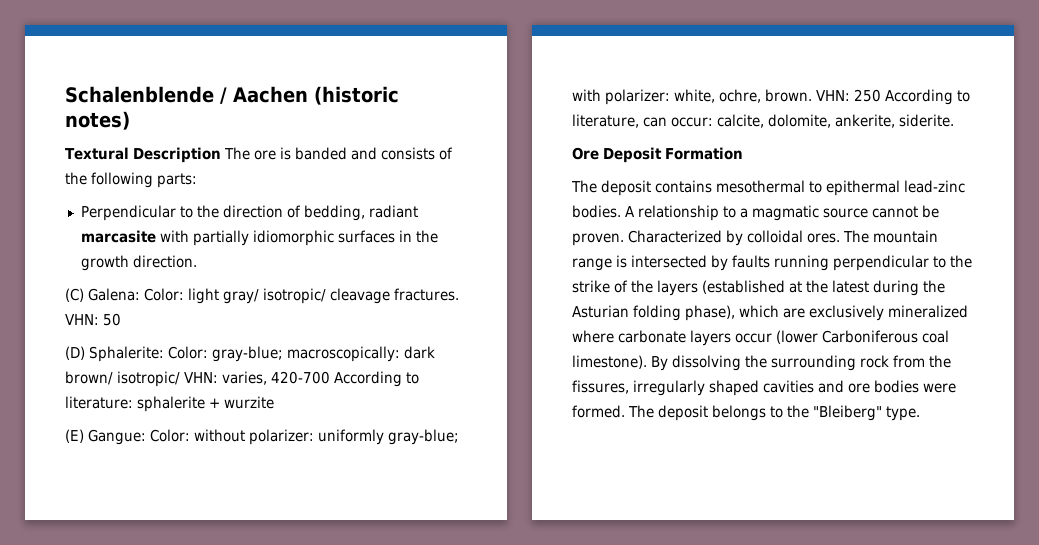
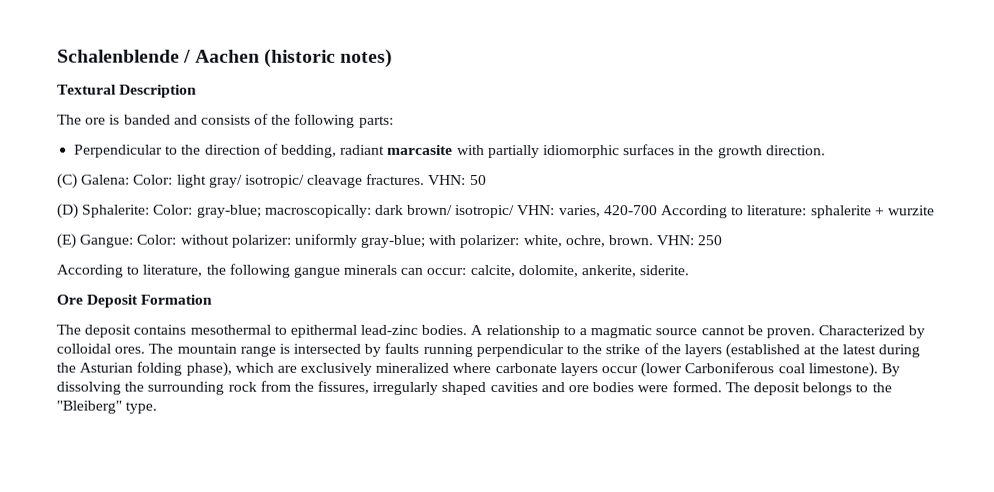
(221, 155) none -> (198, 91) //
(881, 95) none -> (724, 240) //
(639, 121) none -> [205,263,398,278] the following gangue minerals

